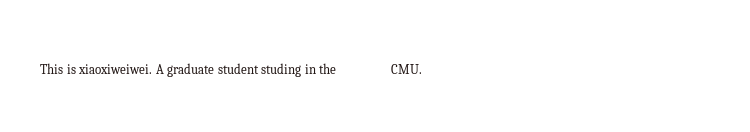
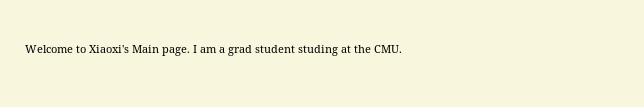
[40,63,215,77] This is xiaoxiweiwei. A graduate -> [25,45,252,56] Welcome to Xiaoxi's Main page. I am a grad
[304,64,316,74] in -> [341,45,351,53] at

